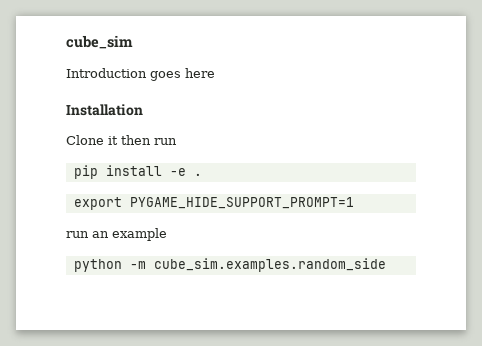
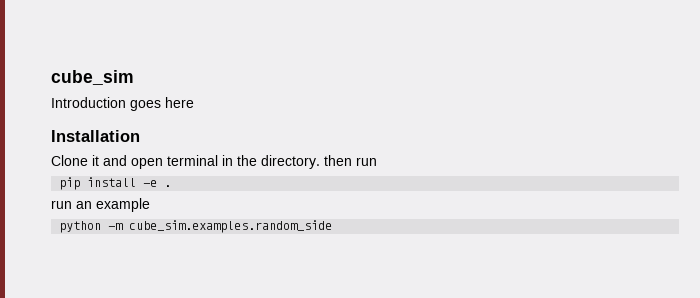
(118, 140) none -> [103,155,320,169] and open terminal in the directory.
[73,197,354,210] // export PYGAME_HIDE_SUPPORT_PROMPT=1 -> (172, 186) none

